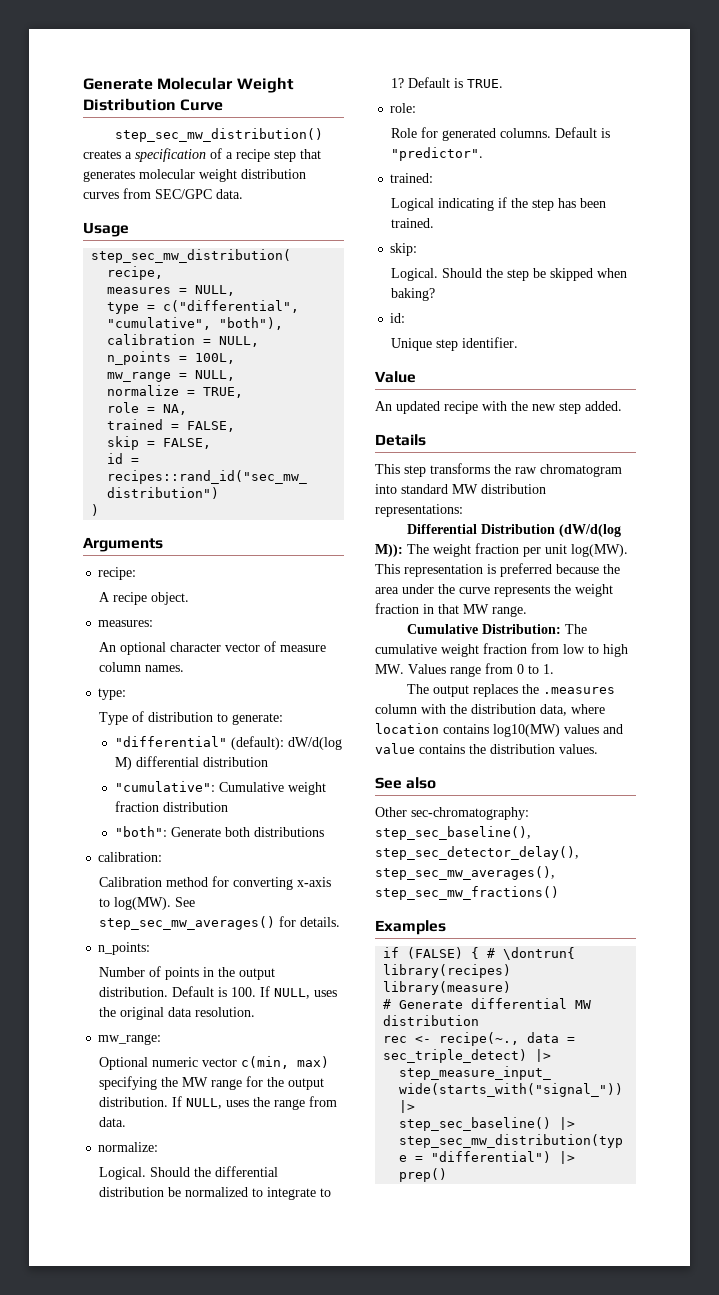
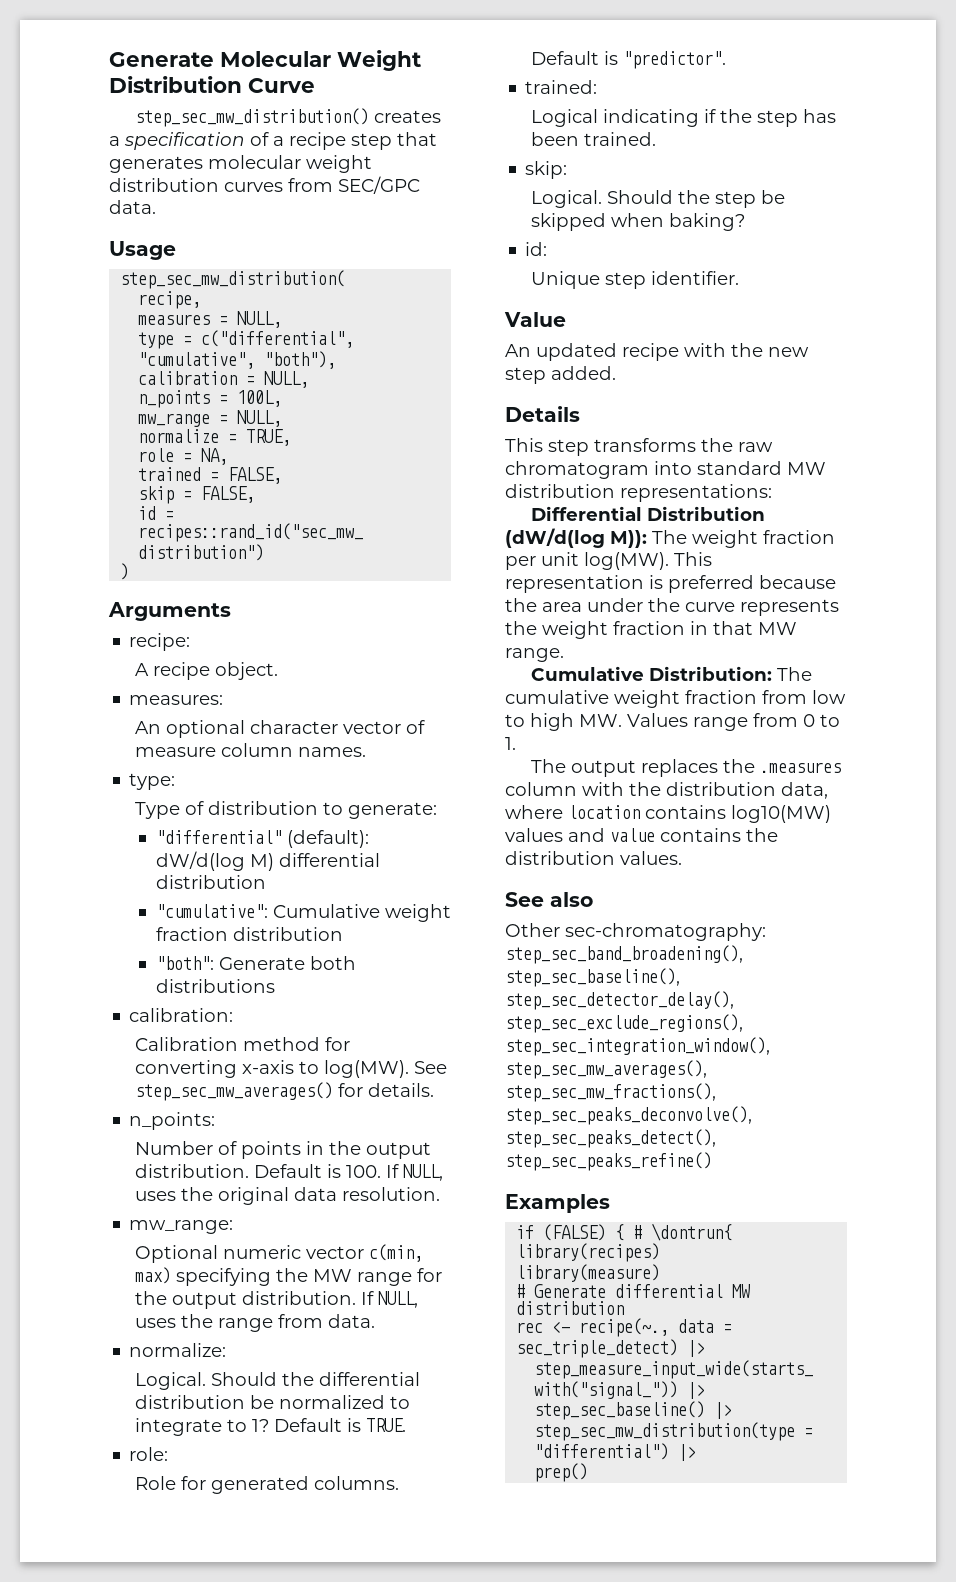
(529, 813) none -> [505,945,743,964] step_sec_band_broadening(),
[375,866,555,880] [375,886,559,900] step_sec_mw_averages(), step_sec_mw_fractions() -> [505,1014,743,1033] [505,1037,770,1056] [505,1060,707,1079] [505,1083,716,1102] [505,1106,752,1125] [505,1129,716,1148] [505,1152,712,1171] step_sec_exclude_regions(), step_sec_integration_window(), step_sec_mw_averages(), step_sec_mw_fractions(), step_sec_peaks_deconvolve(), step_sec_peaks_detect(), step_sec_peaks_refine()

